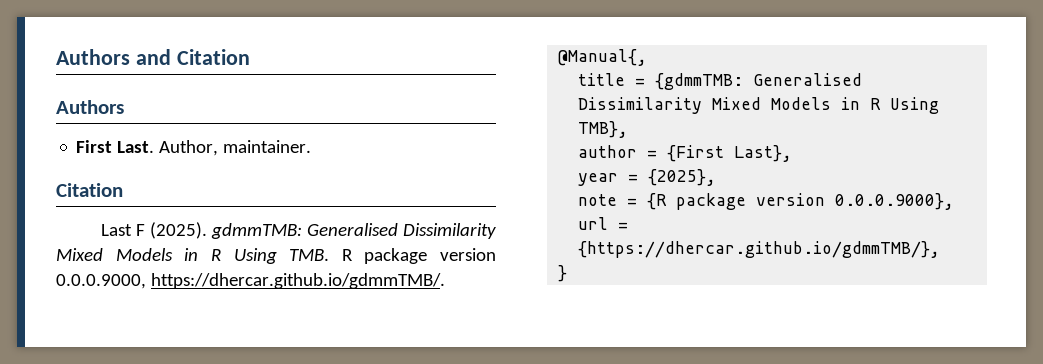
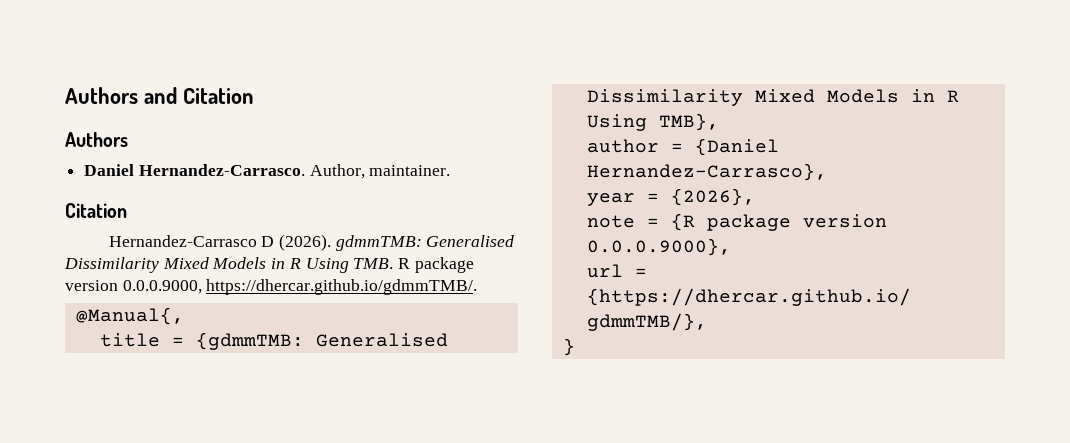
[76,140,155,153] First Last. -> [84,164,305,176] Daniel Hernandez-Carrasco.
[100,222,207,239] Last F (2025). -> [108,234,331,251] Hernandez-Carrasco D (2026).
[667,145,793,162] {First Last}, -> [694,138,779,156] [586,163,827,181] {Daniel Hernandez-Carrasco},
[648,169,717,186] {2025}, -> [670,188,755,206] {2026},

